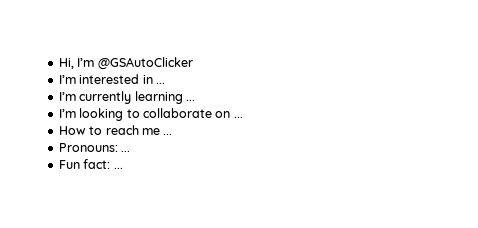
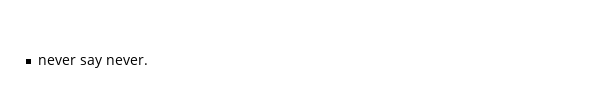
[58,57,193,70] [58,74,165,84] [58,91,195,104] [58,108,243,121] [58,125,173,135] [58,143,131,152] [58,159,123,169] Hi, I’m @GSAutoClicker // I’m interested in ... // I’m currently learning ... // I’m looking to collaborate on ... // How to reach me ... // Pronouns: ... // Fun fact: ... -> [37,57,148,68] never say never.

